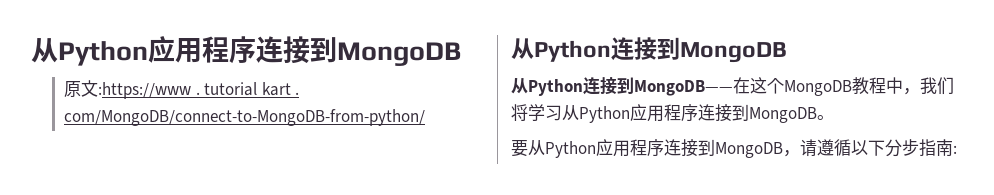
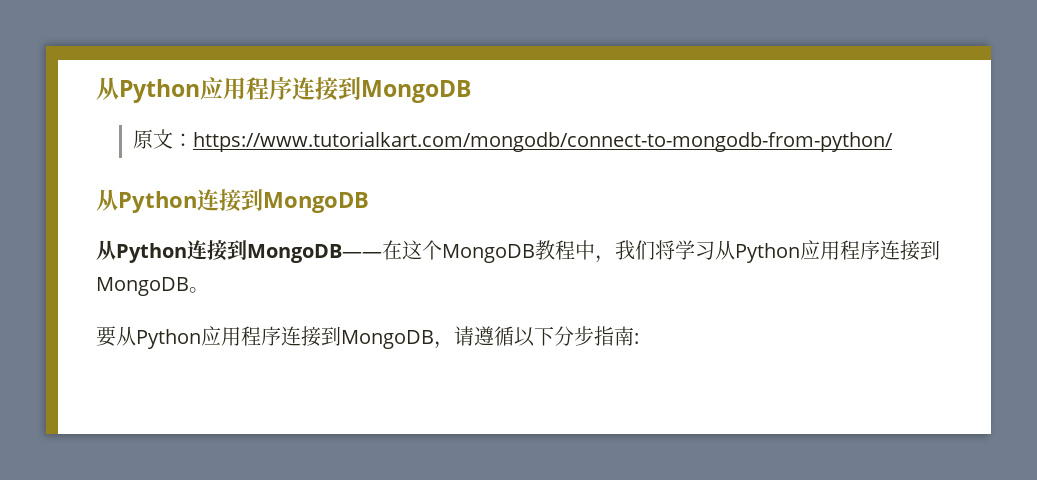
[97,82,300,99] [63,109,425,126] :https://www . tutorial kart . com/MongoDB/connect-to-MongoDB-from-python/ -> [173,131,894,152] ：https://www.tutorialkart.com/mongodb/connect-to-mongodb-from-python/

